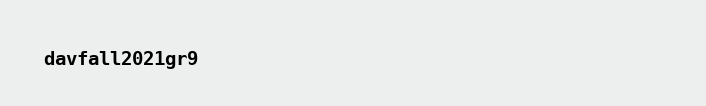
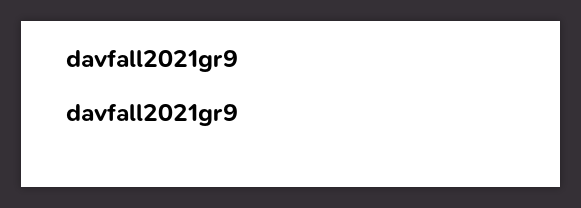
[44,51,198,69] davfall2021gr9 -> [66,49,238,72] [66,103,238,126] davfall2021gr9 // davfall2021gr9

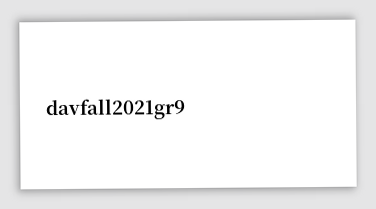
[66,49,238,72] [66,103,238,126] davfall2021gr9 // davfall2021gr9 -> [45,98,186,121] davfall2021gr9

